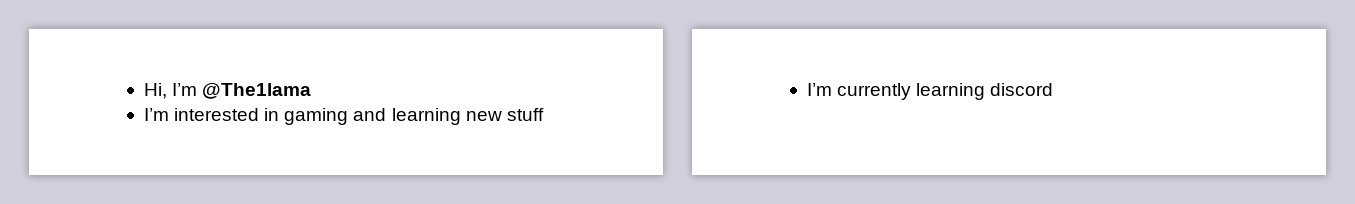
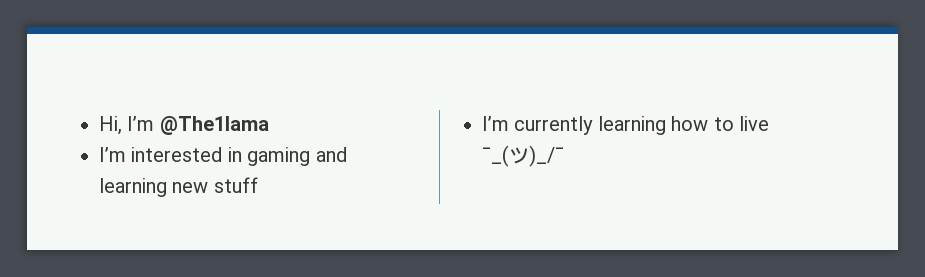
[990,83,1054,96] discord -> [671,116,769,131] [482,145,564,167] how to live ¯_(ツ)_/¯

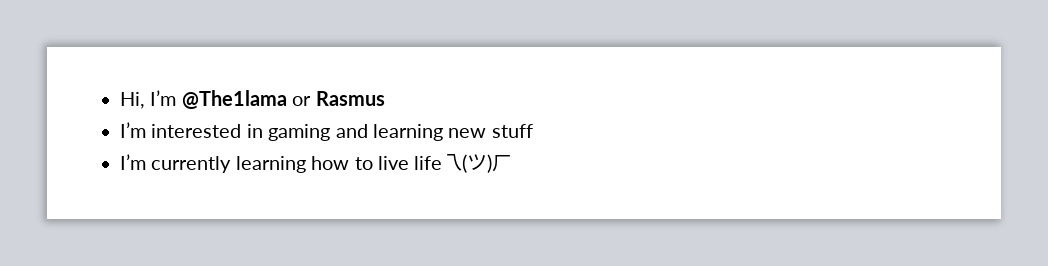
(269, 125) none -> [292,91,385,106] or Rasmus
[482,145,564,167] ¯_(ツ)_/¯ -> [414,154,513,173] life乁(ツ)ㄏ

